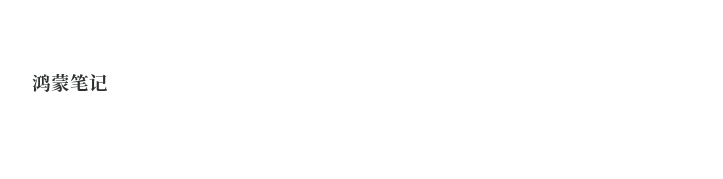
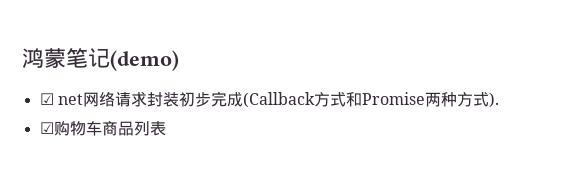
(108, 83) none -> [110,50,179,71] [39,91,499,108] [39,121,166,136] (demo) // ☑ net网络请求封装初步完成(Callback方式和Promise两种方式). // ☑购物车商品列表

